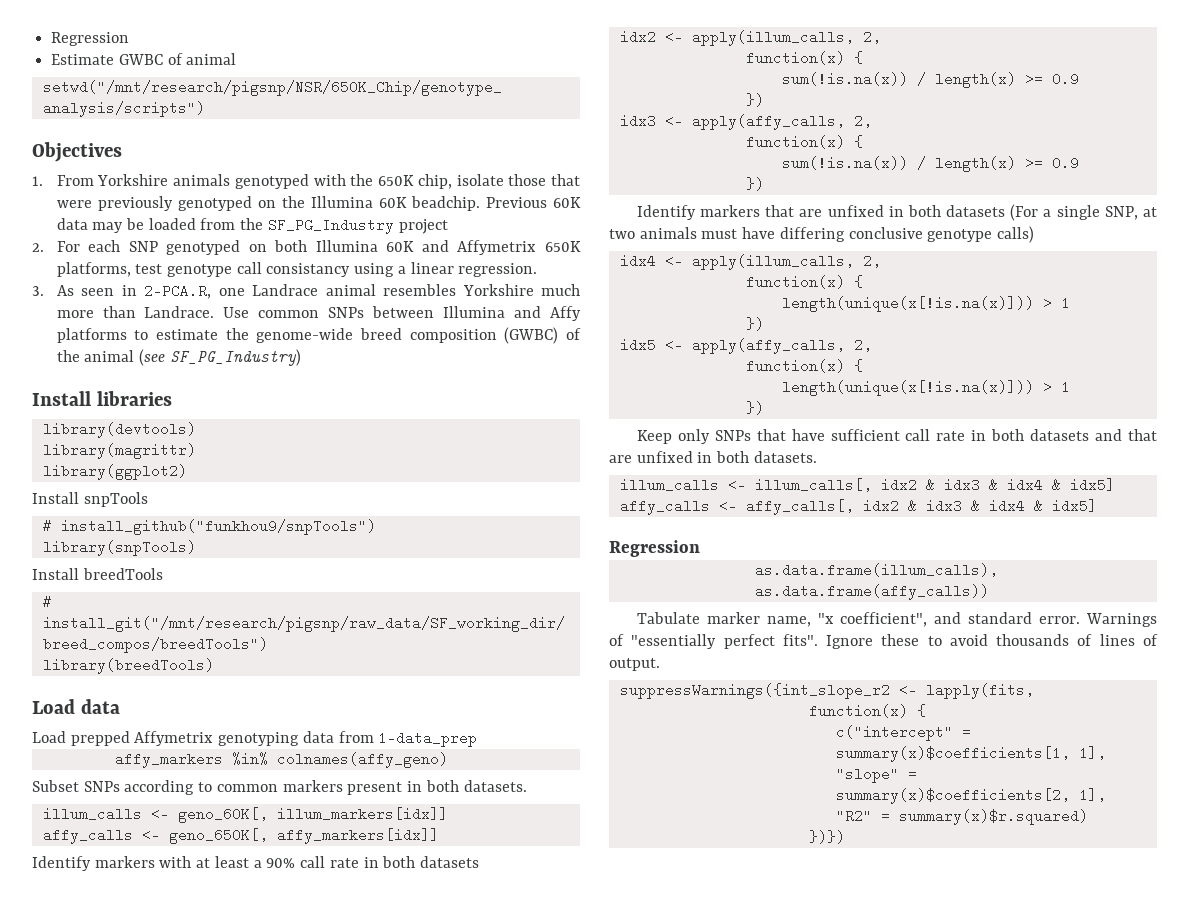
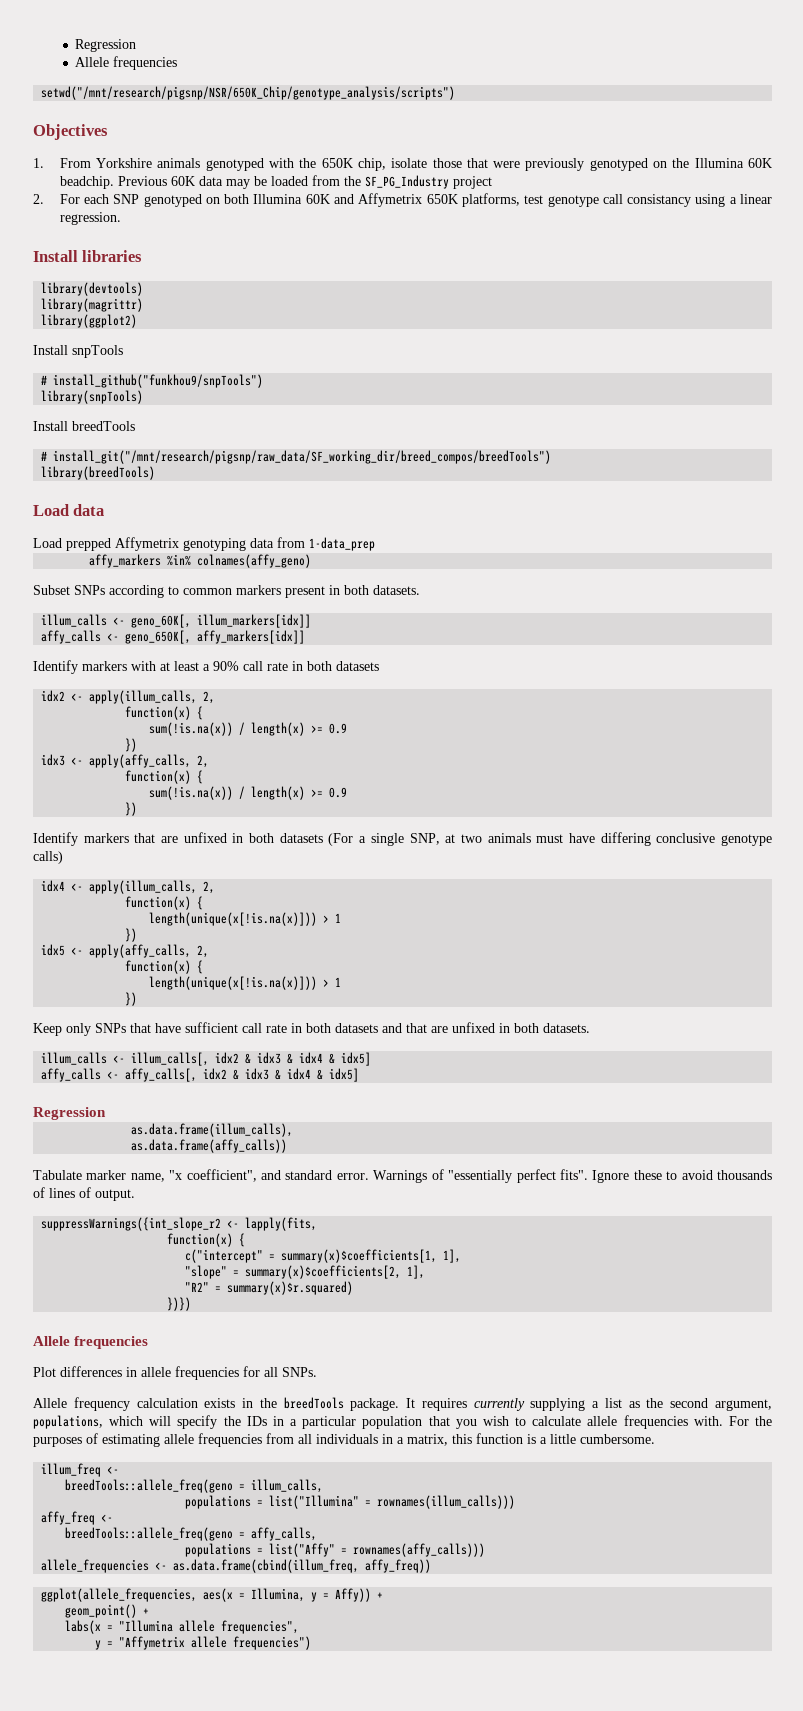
[51,32,130,46] [51,53,237,65] Regression // Estimate GWBC of animal -> [75,39,137,52] [75,56,178,70] Regression // Allele frequencies
[32,284,580,299] [56,306,582,321] [56,327,581,344] [56,349,301,366] // 3. As seen in 2-PCA.R, one Landrace animal resembles Yorkshire much more than Landrace. Use common SNPs between Illumina and Affy platforms to estimate the genome-wide breed composition (GWBC) of the animal (see SF_PG_Industry) -> (121, 218) none
(845, 837) none -> [33,1336,149,1349] [33,1366,317,1380] [33,1397,772,1411] [33,1415,772,1429] [33,1433,655,1447] [41,1463,120,1477] [65,1479,324,1493] [185,1495,516,1509] [41,1511,114,1525] [65,1527,318,1541] [185,1543,486,1557] [41,1559,432,1573] [41,1588,384,1602] [65,1604,150,1618] [65,1620,300,1634] [95,1636,312,1650] // Allele frequencies // Plot differences in allele frequencies for all SNPs. // Allele frequency calculation exists in the breedTools package. It requires currently supplying a list as the second argument, populations, which will specify the IDs in a particular population that you wish to calculate allele frequencies with. For the purposes of estimating allele frequencies from all individuals in a matrix, this function is a little cumbersome. // illum_freq <- // breedTools::allele_freq(geno = illum_calls, // populations = list("Illumina" = rownames(illum_calls))) // affy_freq <- // breedTools::allele_freq(geno = affy_calls, // populations = list("Affy" = rownames(affy_calls))) // allele_frequencies <- as.data.frame(cbind(illum_freq, affy_freq)) // ggplot(allele_frequencies, aes(x = Illumina, y = Affy)) + // geom_point() + // labs(x = "Illumina allele frequencies", // y = "Affymetrix allele frequencies")

